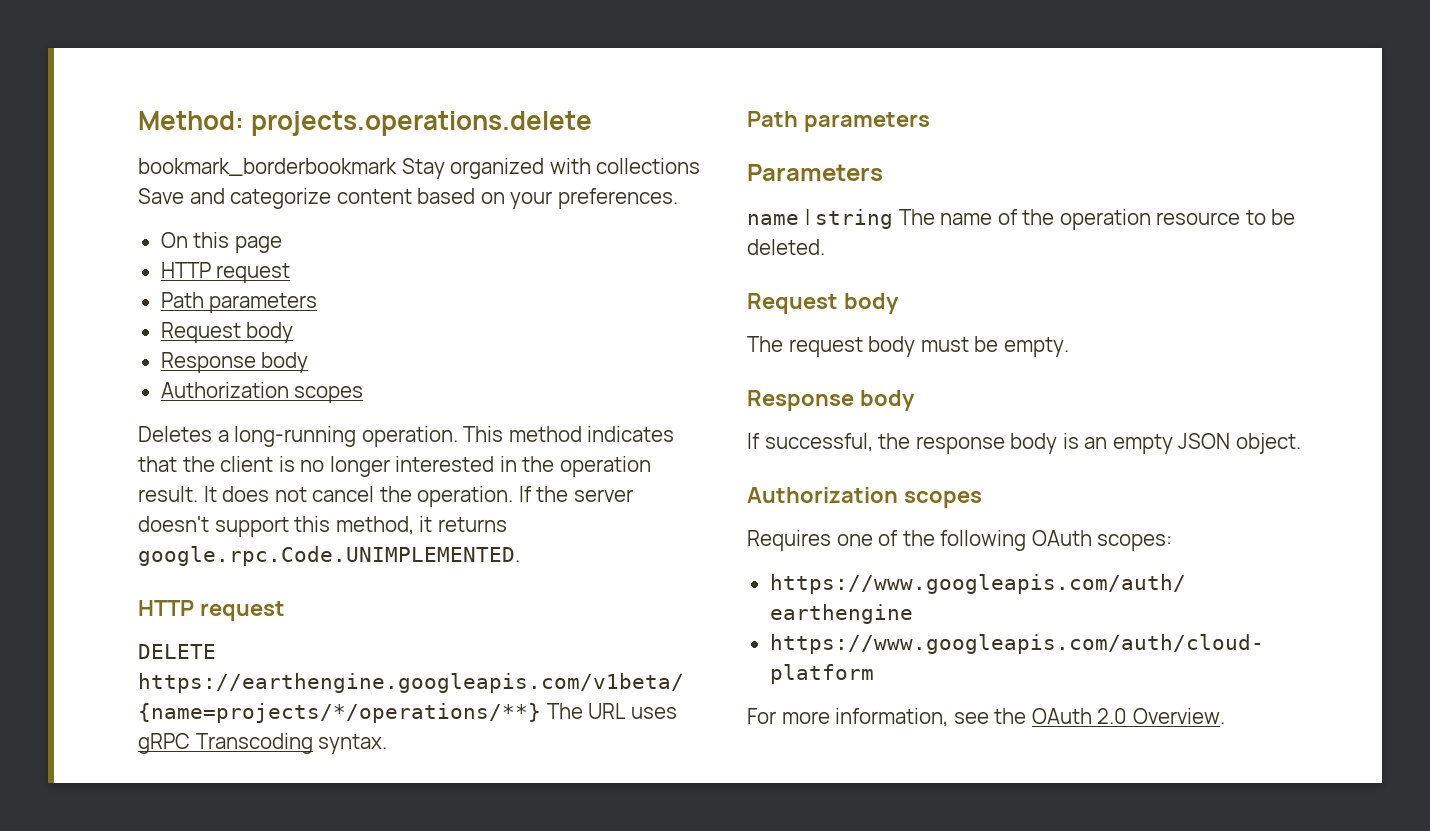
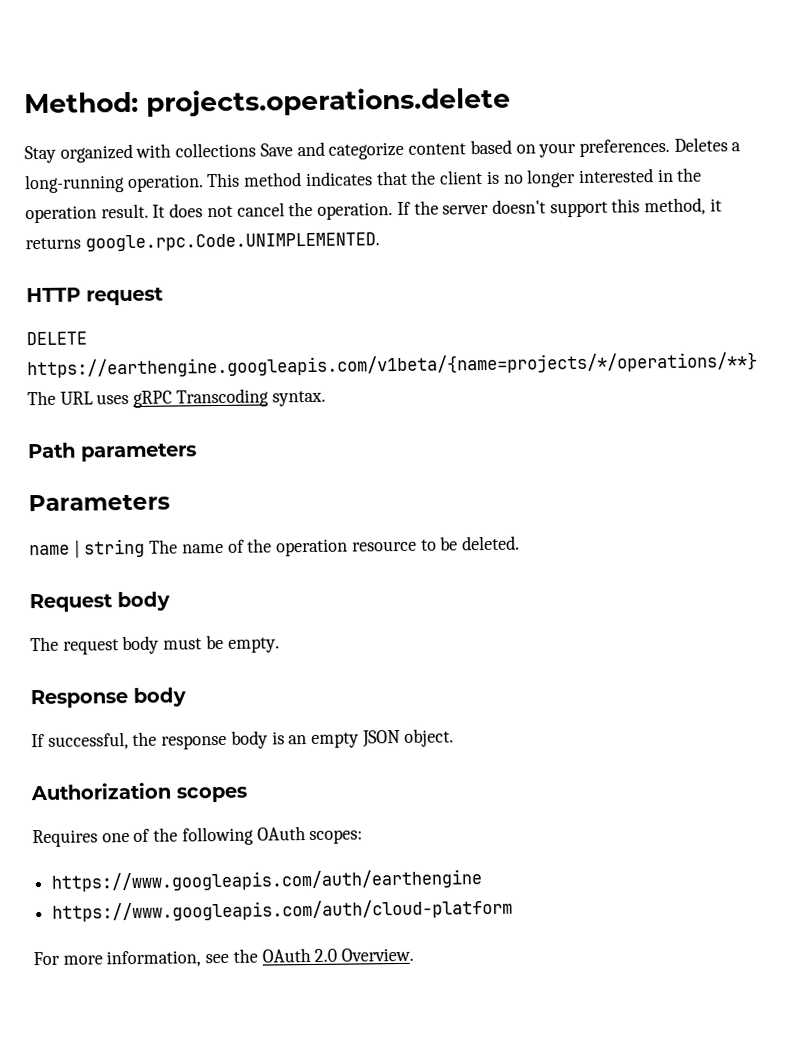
[138,158,397,176] bookmark_borderbookmark -> (511, 101) none
[160,232,282,253] [160,262,291,283] [160,292,318,313] [160,322,294,343] [160,352,309,373] [160,382,364,403] // On this page // HTTP request // Path parameters // Request body // Response body // Authorization scopes // -> (670, 147) none

